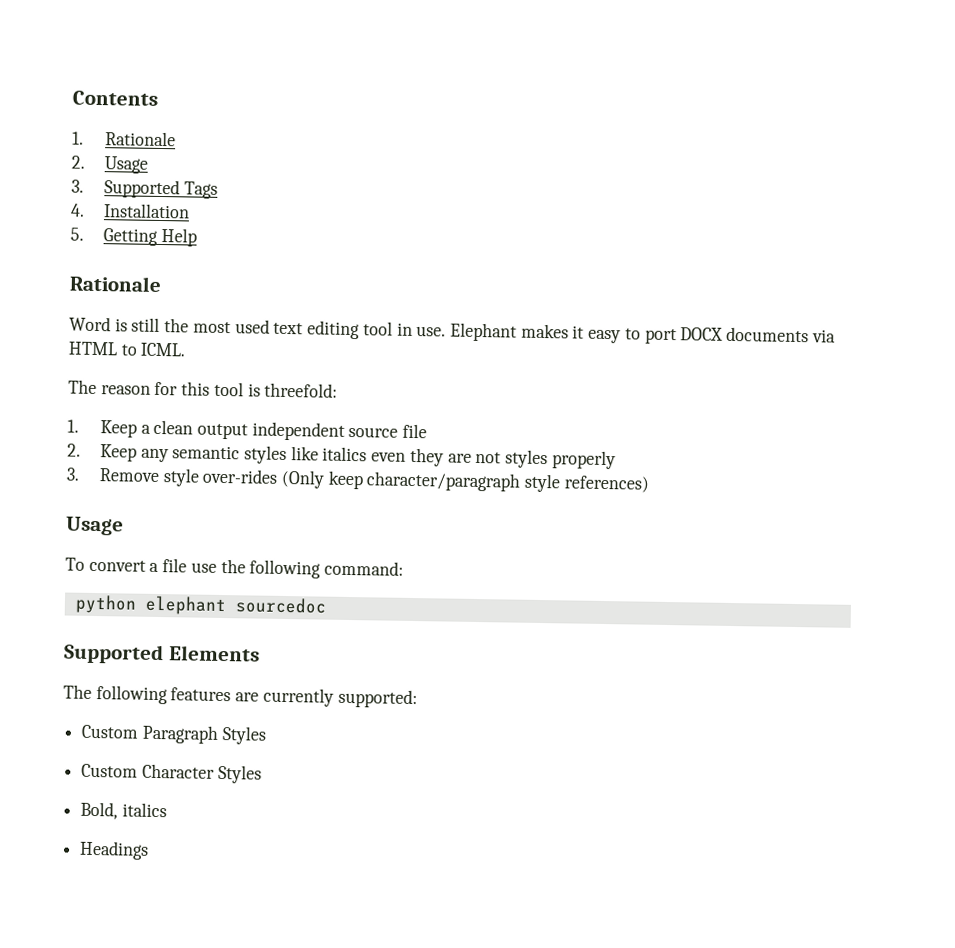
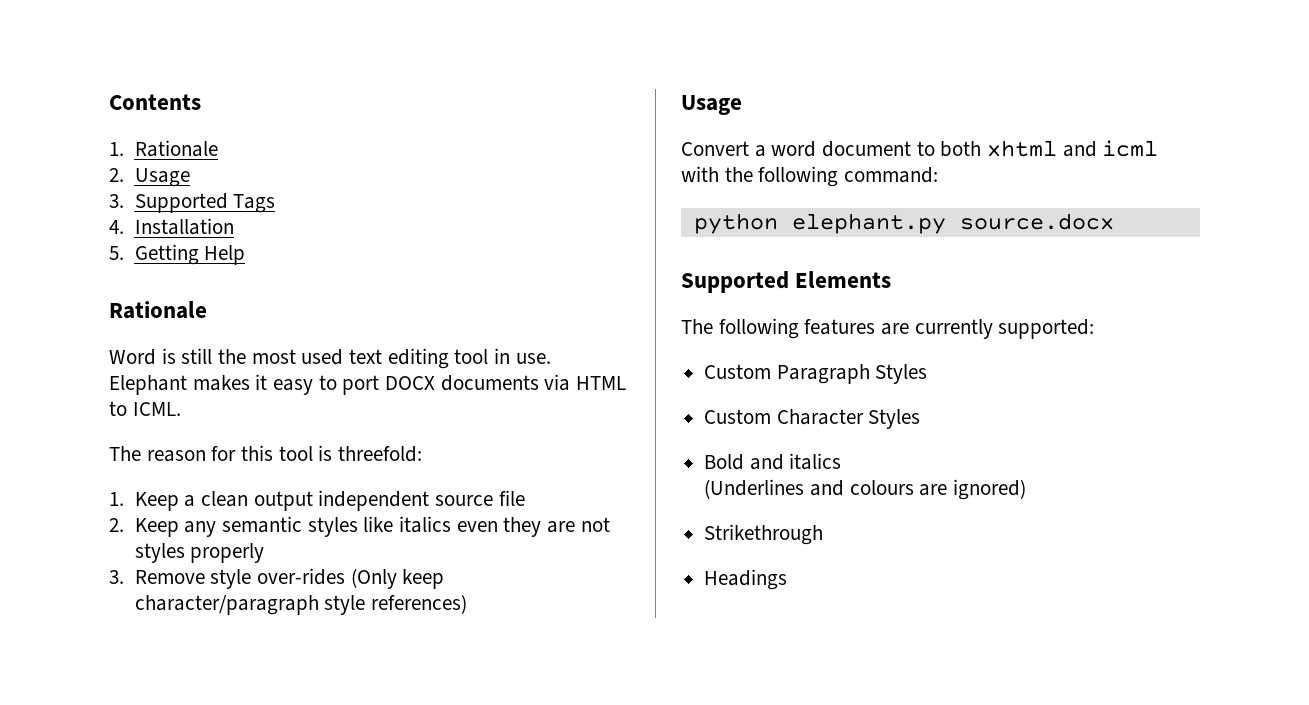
[65,557,217,573] To convert a file use -> [681,140,1159,157] [681,166,719,182] Convert a word document to both xhtml and icml with
[144,595,327,616] elephant sourcedoc -> [791,213,1114,234] elephant.py source.docx
[80,801,167,820] Bold, italics -> [704,453,842,470] [704,479,1027,500] [704,524,824,545] Bold and italics // (Underlines and colours are ignored) // Strikethrough

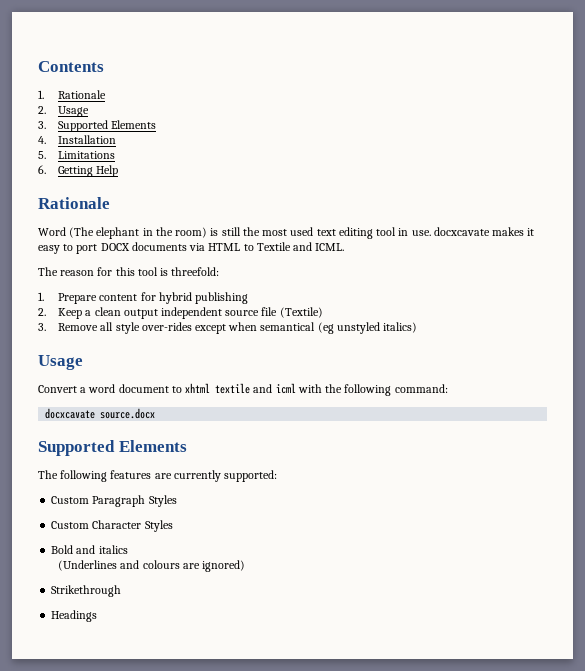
[233,194,276,213] Tags -> [111,120,157,129] Elements
(124, 253) none -> [58,151,116,159] [38,165,46,174] Limitations // 6.
(156, 357) none -> [69,227,208,239] (The elephant in the room)
[109,375,187,395] Elephant -> [433,227,490,236] docxcavate
(127, 408) none -> [256,242,313,251] Textile and
(124, 499) none -> [58,292,248,304] [38,308,46,316] Prepare content for hybrid publishing // 2.
[109,516,610,537] [134,543,265,563] // 2. Keep any semantic styles like italics even they are not styles properly -> [279,307,323,318] (Textile)
(205, 577) none -> [100,322,114,331] all
[350,568,445,589] [134,594,467,615] (Only keep character/paragraph style references) -> [194,322,418,334] except when semantical (eg unstyled italics)
[940,140,1058,157] both xhtml -> [185,383,251,394] xhtml textile
[693,213,946,234] python elephant.py -> [45,408,96,419] docxcavate

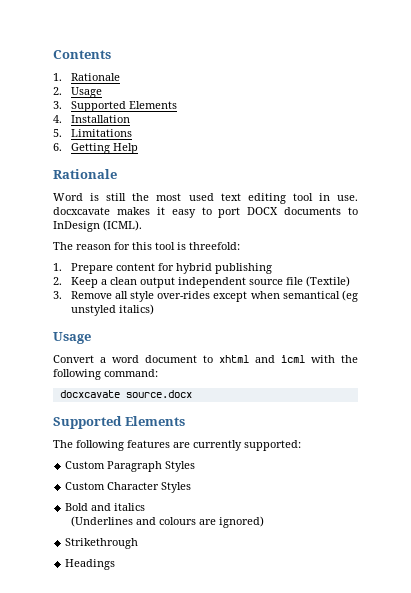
[69,227,208,239] (The elephant in the room) -> (83, 197) none
[189,242,345,251] via HTML to Textile and ICML. -> [348,207,358,215] [53,220,142,232] to InDesign (ICML).
[215,383,251,394] textile -> (249, 359) none

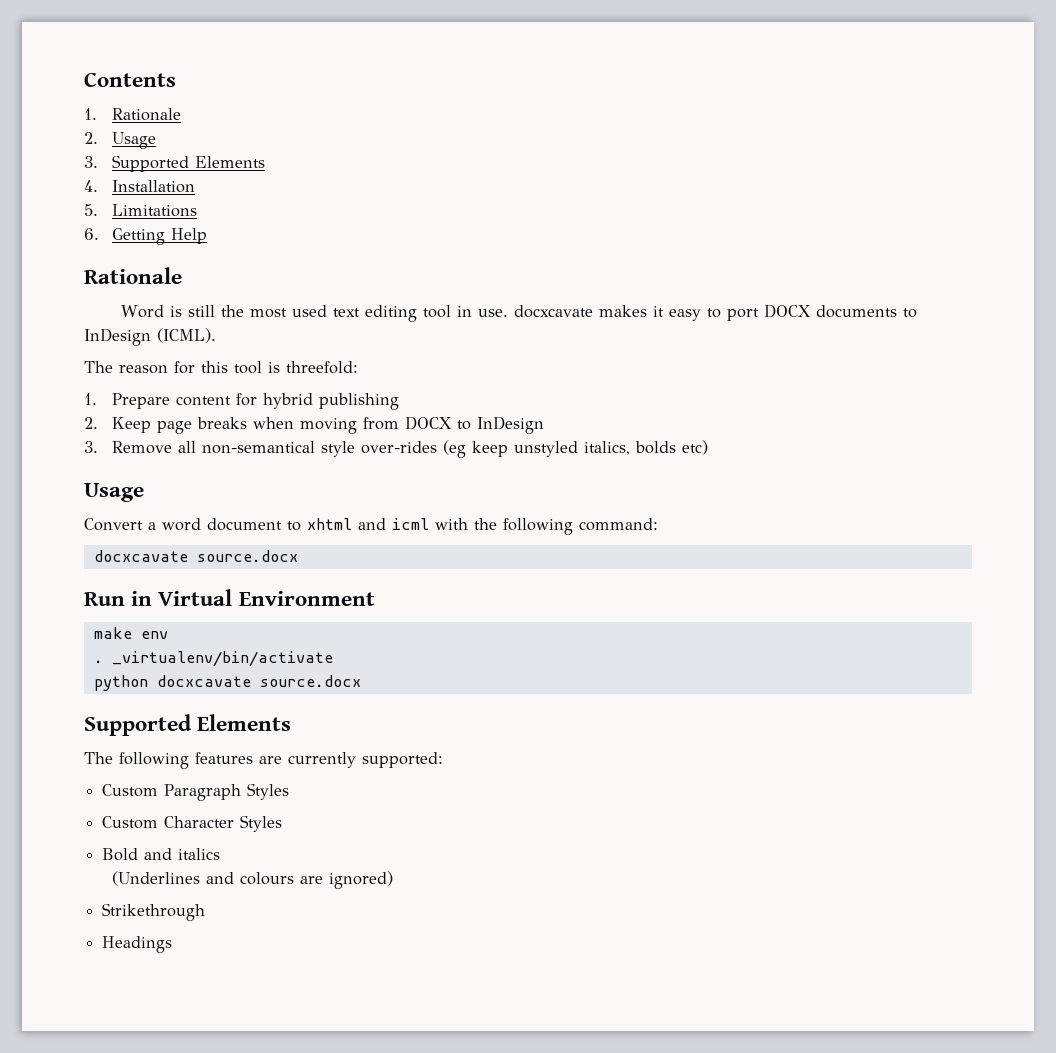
[100,276,350,288] a clean output independent source file (Textile) -> [156,416,544,434] page breaks when moving from DOCX to InDesign
(128, 295) none -> [201,441,315,454] non-semantical
[213,290,358,302] [70,304,154,316] except when semantical (eg unstyled italics) -> [442,440,708,458] (eg keep unstyled italics, bolds etc)
(192, 394) none -> [84,589,375,606] [93,627,168,639] [93,651,333,667] [93,675,361,691] // Run in Virtual Environment // make env // . _virtualenv/bin/activate // python docxcavate source.docx

